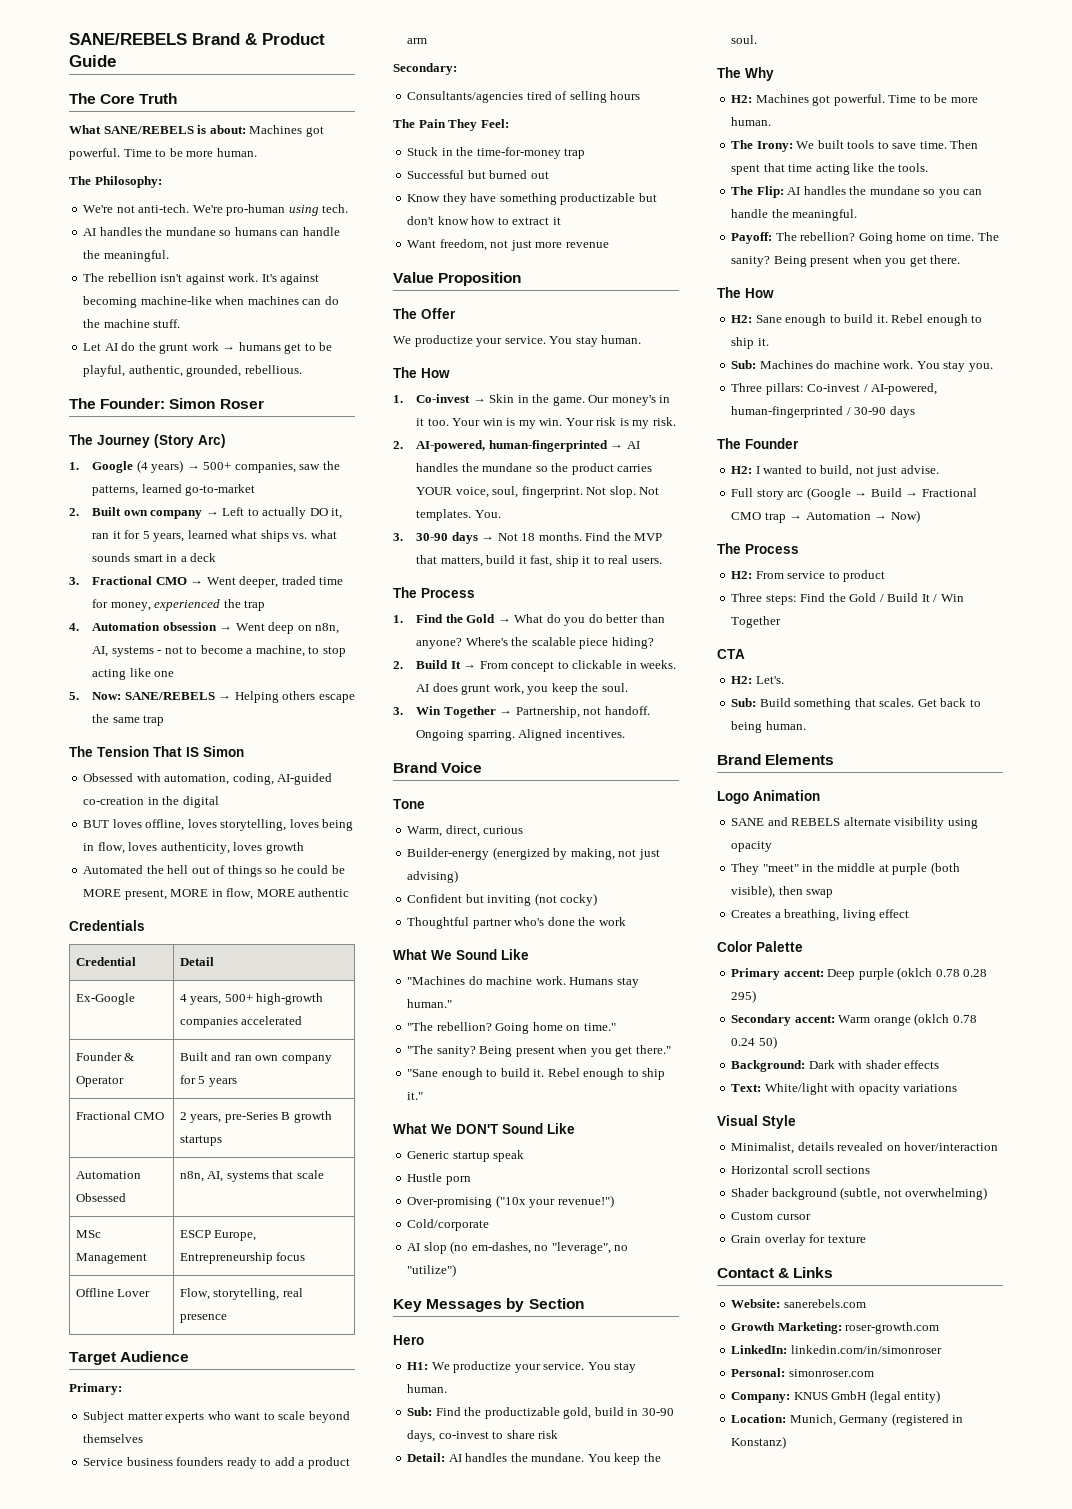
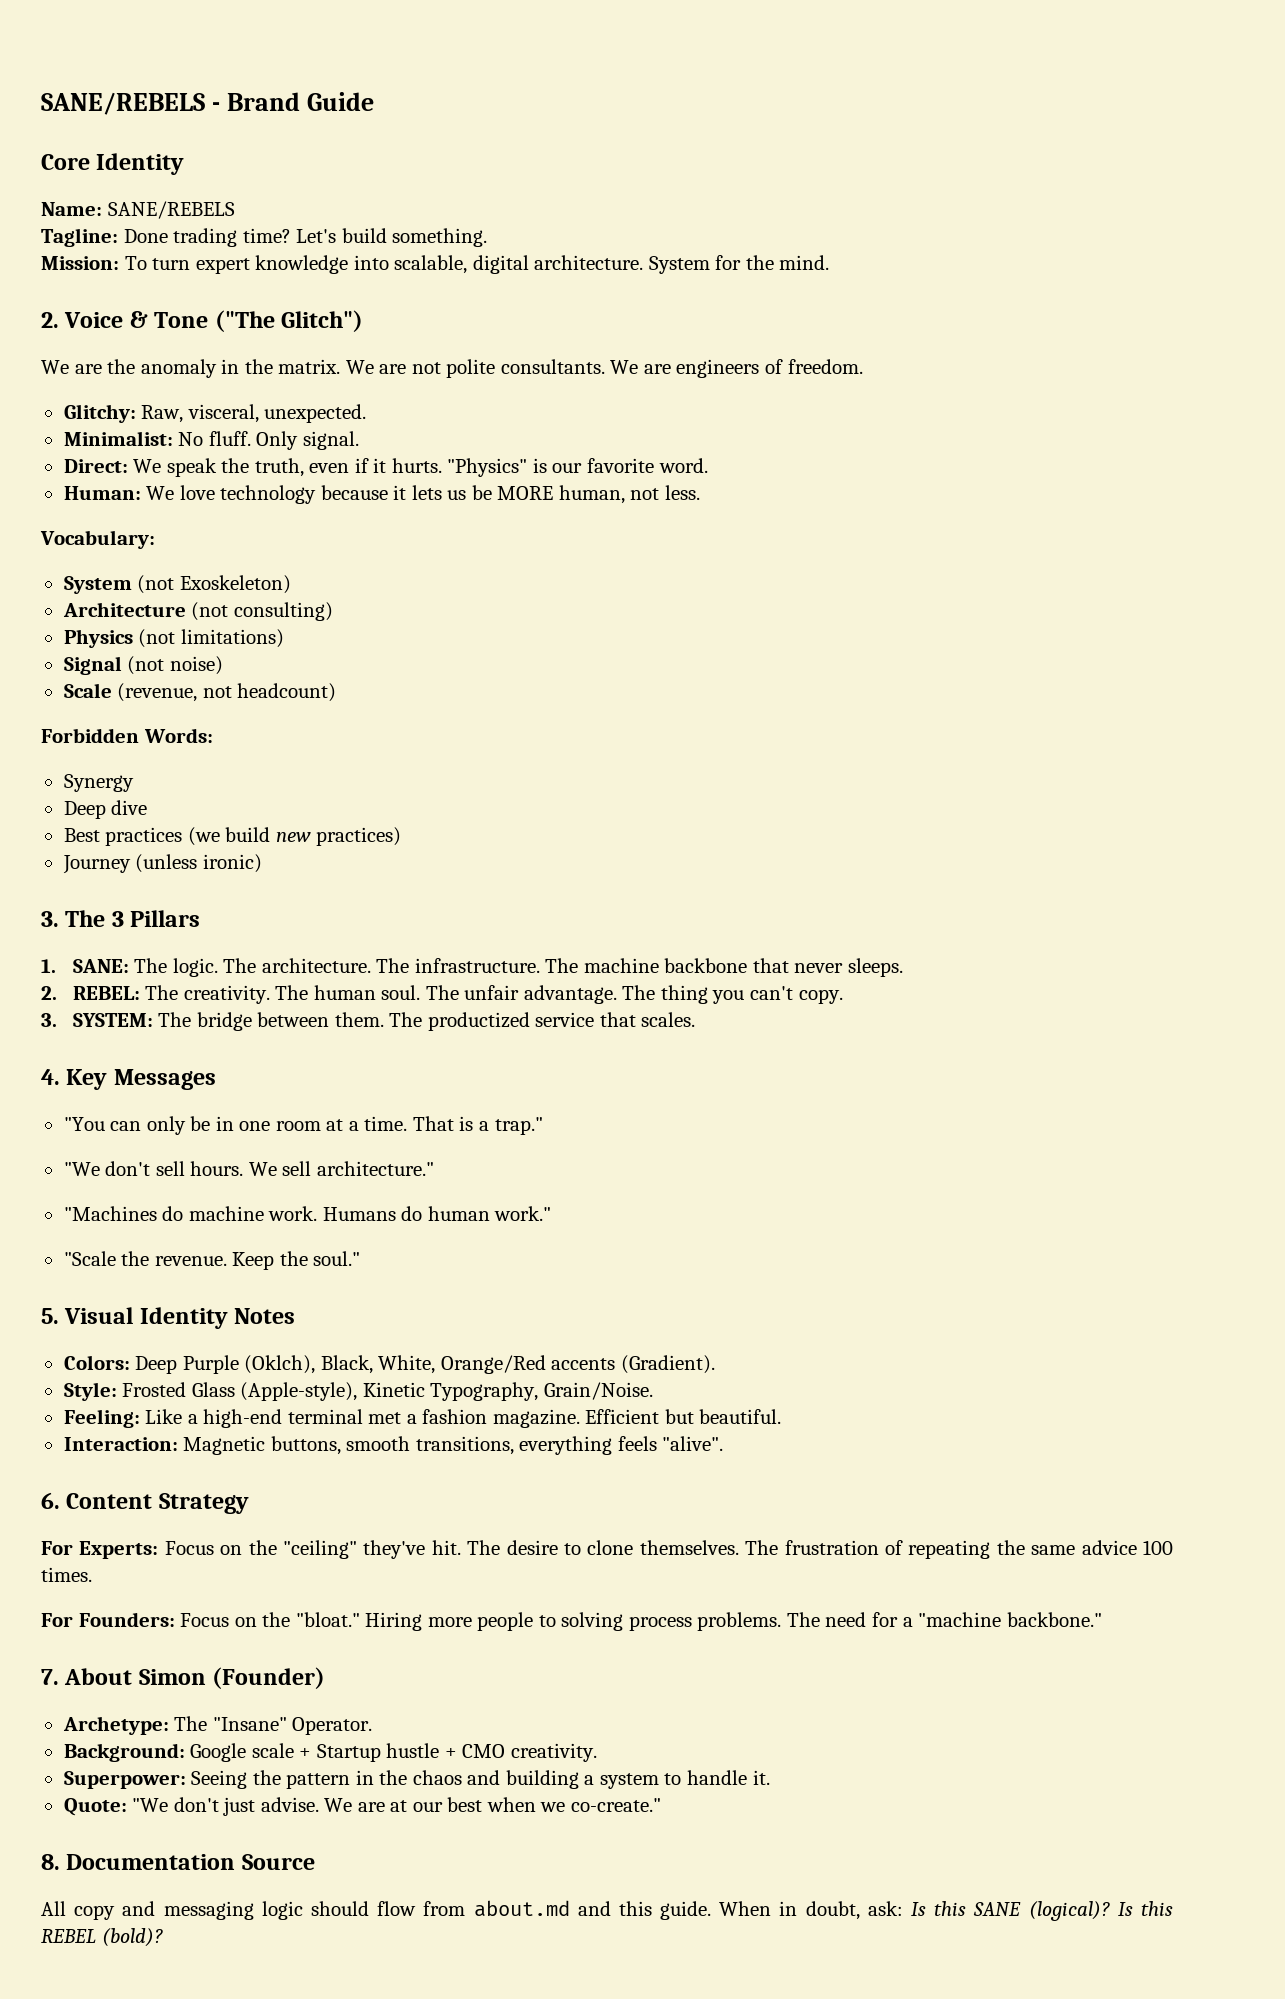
[69,33,325,45] [69,55,116,67] [69,93,178,104] [69,125,324,137] [69,148,257,160] [69,176,162,188] [83,204,349,216] [83,227,340,236] [83,250,169,262] [83,273,320,285] [83,296,339,308] [83,319,181,328] [83,342,333,354] [83,365,302,377] [69,398,264,409] [69,434,226,448] [69,460,340,473] [92,484,256,496] [69,507,343,519] [92,530,337,542] [92,553,217,562] [69,576,344,588] [92,599,266,611] [69,622,340,634] [92,645,346,657] [92,668,175,680] [69,691,355,703] [92,714,165,726] [69,746,244,757] [83,773,333,785] [83,796,219,808] [83,819,354,831] [83,842,304,854] [83,865,345,877] [83,888,350,900] [69,920,145,931] [75,957,136,966] [179,957,214,966] [75,993,135,1005] [179,993,324,1005] [179,1016,303,1028] [75,1052,135,1061] [75,1076,124,1087] [179,1052,332,1064] [179,1075,237,1087] [75,1111,165,1120] [179,1111,332,1123] [179,1135,222,1146] [75,1171,141,1179] [75,1193,126,1202] [179,1170,324,1182] [75,1230,101,1238] [75,1253,147,1264] [179,1230,257,1241] [179,1252,306,1264] [75,1288,151,1297] [179,1288,303,1300] [179,1314,227,1323] [69,1351,190,1365] [69,1383,122,1395] [83,1411,350,1423] [83,1434,144,1443] [83,1457,350,1469] [407,38,428,44] [393,63,457,75] [407,91,641,103] [393,119,509,131] [407,147,586,159] [407,170,549,179] [407,193,657,205] [407,216,561,225] [407,239,609,251] [393,272,522,286] [393,308,456,319] [393,335,642,347] [393,367,450,378] [393,394,671,406] [416,417,676,429] [393,440,640,452] [416,463,653,475] [416,486,660,498] [416,509,501,521] [393,532,663,544] [416,555,662,567] [393,587,475,598] [393,614,665,626] [416,637,654,649] [393,660,677,672] [416,683,628,695] [393,706,650,718] [416,729,625,741] [393,762,483,773] [393,799,425,809] [407,825,524,837] [407,847,660,860] [407,870,459,883] [407,893,598,906] [407,917,626,929] [393,949,529,960] SANE/REBELS Brand & Product Guide // The Core Truth // What SANE/REBELS is about: Machines got powerful. Time to be more human. // The Philosophy: // We're not anti-tech. We're pro-human using tech. // AI handles the mundane so humans can handle the meaningful. // The rebellion isn't against work. It's against becoming machine-like when machines can do the machine stuff. // Let AI do the grunt work → humans get to be playful, authentic, grounded, rebellious. // The Founder: Simon Roser // The Journey (Story Arc) // 1. Google (4 years) → 500+ companies, saw the patterns, learned go-to-market // 2. Built own company → Left to actually DO it, ran it for 5 years, learned what ships vs. what sounds smart in a deck // 3. Fractional CMO → Went deeper, traded time for money, experienced the trap // 4. Automation obsession → Went deep on n8n, AI, systems - not to become a machine, to stop acting like one // 5. Now: SANE/REBELS → Helping others escape the same trap // The Tension That IS Simon // Obsessed with automation, coding, AI-guided co-creation in the digital // BUT loves offline, loves storytelling, loves being in flow, loves authenticity, loves growth // Automated the hell out of things so he could be MORE present, MORE in flow, MORE authentic // Credentials // Credential | Detail // Ex-Google | 4 years, 500+ high-growth companies accelerated // Founder & Operator | Built and ran own company for 5 years // Fractional CMO | 2 years, pre-Series B growth startups // Automation Obsessed | n8n, AI, systems that scale // MSc Management | ESCP Europe, Entrepreneurship focus // Offline Lover | Flow, storytelling, real presence // Target Audience // Primary: // Subject matter experts who want to scale beyond themselves // Service business founders ready to add a product arm // Secondary: // Consultants/agencies tired of selling hours // The Pain They Feel: // Stuck in the time-for-money trap // Successful but burned out // Know they have something productizable but don't know how to extract it // Want freedom, not just more revenue // Value Proposition // The Offer // We productize your service. You stay human. // The How // 1. Co-invest → Skin in the game. Our money's in it too. Your win is my win. Your risk is my risk. // 2. AI-powered, human-fingerprinted → AI handles the mundane so the product carries YOUR voice, soul, fingerprint. Not slop. Not templates. You. // 3. 30-90 days → Not 18 months. Find the MVP that matters, build it fast, ship it to real users. // The Process // 1. Find the Gold → What do you do better than anyone? Where's the scalable piece hiding? // 2. Build It → From concept to clickable in weeks. AI does grunt work, you keep the soul. // 3. Win Together → Partnership, not handoff. Ongoing sparring. Aligned incentives. // Brand Voice // Tone // Warm, direct, curious // Builder-energy (energized by making, not just advising) // Confident but inviting (not cocky) // Thoughtful partner who's done the work // What We Sound Like -> [41,92,375,115] [41,153,185,175] [41,201,235,219] [41,228,488,247] [41,255,830,274] [41,310,364,332] [41,359,863,378] [63,404,367,423] [63,431,359,450] [63,458,708,477] [63,485,700,504] [40,530,155,549] [63,575,291,594] [62,602,333,621] [63,629,284,648] [63,656,223,675] [63,683,337,702] [41,728,213,743] [63,774,134,792] [63,800,148,819] [63,827,402,846] [62,854,262,874] [41,910,201,927] [41,958,903,977] [41,985,843,1004] [41,1012,696,1031] [41,1069,216,1090] [63,1116,543,1135] [63,1161,434,1176] SANE/REBELS - Brand Guide // Core Identity // Name: SANE/REBELS // Tagline: Done trading time? Let's build something. // Mission: To turn expert knowledge into scalable, digital architecture. System for the mind. // 2. Voice & Tone ("The Glitch") // We are the anomaly in the matrix. We are not polite consultants. We are engineers of freedom. // Glitchy: Raw, visceral, unexpected. // Minimalist: No fluff. Only signal. // Direct: We speak the truth, even if it hurts. "Physics" is our favorite word. // Human: We love technology because it lets us be MORE human, not less. // Vocabulary: // System (not Exoskeleton) // Architecture (not consulting) // Physics (not limitations) // Signal (not noise) // Scale (revenue, not headcount) // Forbidden Words: // Synergy // Deep dive // Best practices (we build new practices) // Journey (unless ironic) // 3. The 3 Pillars // 1. SANE: The logic. The architecture. The infrastructure. The machine backbone that never sleeps. // 2. REBEL: The creativity. The human soul. The unfair advantage. The thing you can't copy. // 3. SYSTEM: The bridge between them. The productized service that scales. // 4. Key Messages // "You can only be in one room at a time. That is a trap." // "We don't sell hours. We sell architecture."
[616,977,639,988] [407,999,453,1008] [407,1022,616,1034] [407,1045,671,1057] [407,1068,666,1080] [407,1092,424,1100] [393,1123,575,1134] [407,1150,525,1162] [407,1173,471,1185] [407,1195,614,1208] [407,1219,490,1231] [407,1241,629,1254] [407,1264,457,1277] [393,1298,584,1312] [393,1335,424,1345] [407,1361,637,1373] [407,1384,448,1393] [407,1407,674,1419] [407,1430,559,1442] [407,1453,661,1465] [731,35,758,44] [717,67,774,81] [731,94,978,106] [731,117,772,126] [731,140,979,152] [731,163,929,175] [731,186,983,198] [731,209,858,221] [731,232,999,244] [731,255,961,267] [717,287,774,298] [731,314,983,326] [731,337,769,349] [731,360,993,372] [731,383,938,395] [731,406,915,418] [717,438,799,449] [731,465,939,477] [731,487,977,500] [731,510,920,523] [717,543,799,554] [731,570,886,582] [731,593,964,605] [731,616,782,628] [717,649,745,659] [731,676,784,684] [731,698,981,710] [731,721,806,733] [717,754,835,765] [717,790,820,804] [731,817,978,829] [731,841,773,852] [731,862,960,875] [731,885,834,898] [731,909,910,921] [717,941,803,952] [731,967,988,980] [731,990,757,1003] [731,1013,977,1026] [731,1036,777,1049] [731,1060,940,1072] [731,1083,958,1095] [717,1115,796,1129] [731,1142,999,1154] [731,1165,871,1174] [731,1187,988,1200] [731,1212,811,1220] [731,1234,866,1246] [717,1267,834,1278] [731,1299,866,1308] [731,1322,940,1334] [731,1345,942,1354] [731,1368,874,1377] [731,1390,941,1403] [731,1413,964,1426] [731,1436,787,1449] stay human." // "The rebellion? Going home on time." // "The sanity? Being present when you get there." // "Sane enough to build it. Rebel enough to ship it." // What We DON'T Sound Like // Generic startup speak // Hustle porn // Over-promising ("10x your revenue!") // Cold/corporate // AI slop (no em-dashes, no "leverage", no "utilize") // Key Messages by Section // Hero // H1: We productize your service. You stay human. // Sub: Find the productizable gold, build in 30-90 days, co-invest to share risk // Detail: AI handles the mundane. You keep the soul. // The Why // H2: Machines got powerful. Time to be more human. // The Irony: We built tools to save time. Then spent that time acting like the tools. // The Flip: AI handles the mundane so you can handle the meaningful. // Payoff: The rebellion? Going home on time. The sanity? Being present when you get there. // The How // H2: Sane enough to build it. Rebel enough to ship it. // Sub: Machines do machine work. You stay you. // Three pillars: Co-invest / AI-powered, human-fingerprinted / 30-90 days // The Founder // H2: I wanted to build, not just advise. // Full story arc (Google → Build → Fractional CMO trap → Automation → Now) // The Process // H2: From service to product // Three steps: Find the Gold / Build It / Win Together // CTA // H2: Let's. // Sub: Build something that scales. Get back to being human. // Brand Elements // Logo Animation // SANE and REBELS alternate visibility using opacity // They "meet" in the middle at purple (both visible), then swap // Creates a breathing, living effect // Color Palette // Primary accent: Deep purple (oklch 0.78 0.28 295) // Secondary accent: Warm orange (oklch 0.78 0.24 50) // Background: Dark with shader effects // Text: White/light with opacity variations // Visual Style // Minimalist, details revealed on hover/interaction // Horizontal scroll sections // Shader background (subtle, not overwhelming) // Custom cursor // Grain overlay for texture // Contact & Links // Website: sanerebels.com // Growth Marketing: roser-growth.com // LinkedIn: linkedin.com/in/simonroser // Personal: simonroser.com // Company: KNUS GmbH (legal entity) // Location: Munich, Germany (registered in Konstanz) -> [401,1206,552,1221] [63,1251,361,1270] [41,1307,296,1329] [63,1355,715,1374] [63,1382,653,1401] [63,1409,782,1428] [63,1436,724,1455] [41,1492,249,1514] [41,1540,1173,1559] [41,1567,92,1582] [41,1612,1102,1631] [41,1667,326,1689] [62,1716,373,1735] [63,1743,597,1762] [63,1770,770,1789] [63,1797,661,1816] [41,1854,315,1870] [41,1900,1173,1921] [41,1928,163,1947] do human work." // "Scale the revenue. Keep the soul." // 5. Visual Identity Notes // Colors: Deep Purple (Oklch), Black, White, Orange/Red accents (Gradient). // Style: Frosted Glass (Apple-style), Kinetic Typography, Grain/Noise. // Feeling: Like a high-end terminal met a fashion magazine. Efficient but beautiful. // Interaction: Magnetic buttons, smooth transitions, everything feels "alive". // 6. Content Strategy // For Experts: Focus on the "ceiling" they've hit. The desire to clone themselves. The frustration of repeating the same advice 100 times. // For Founders: Focus on the "bloat." Hiring more people to solving process problems. The need for a "machine backbone." // 7. About Simon (Founder) // Archetype: The "Insane" Operator. // Background: Google scale + Startup hustle + CMO creativity. // Superpower: Seeing the pattern in the chaos and building a system to handle it. // Quote: "We don't just advise. We are at our best when we co-create." // 8. Documentation Source // All copy and messaging logic should flow from about.md and this guide. When in doubt, ask: Is this SANE (logical)? Is this REBEL (bold)?

